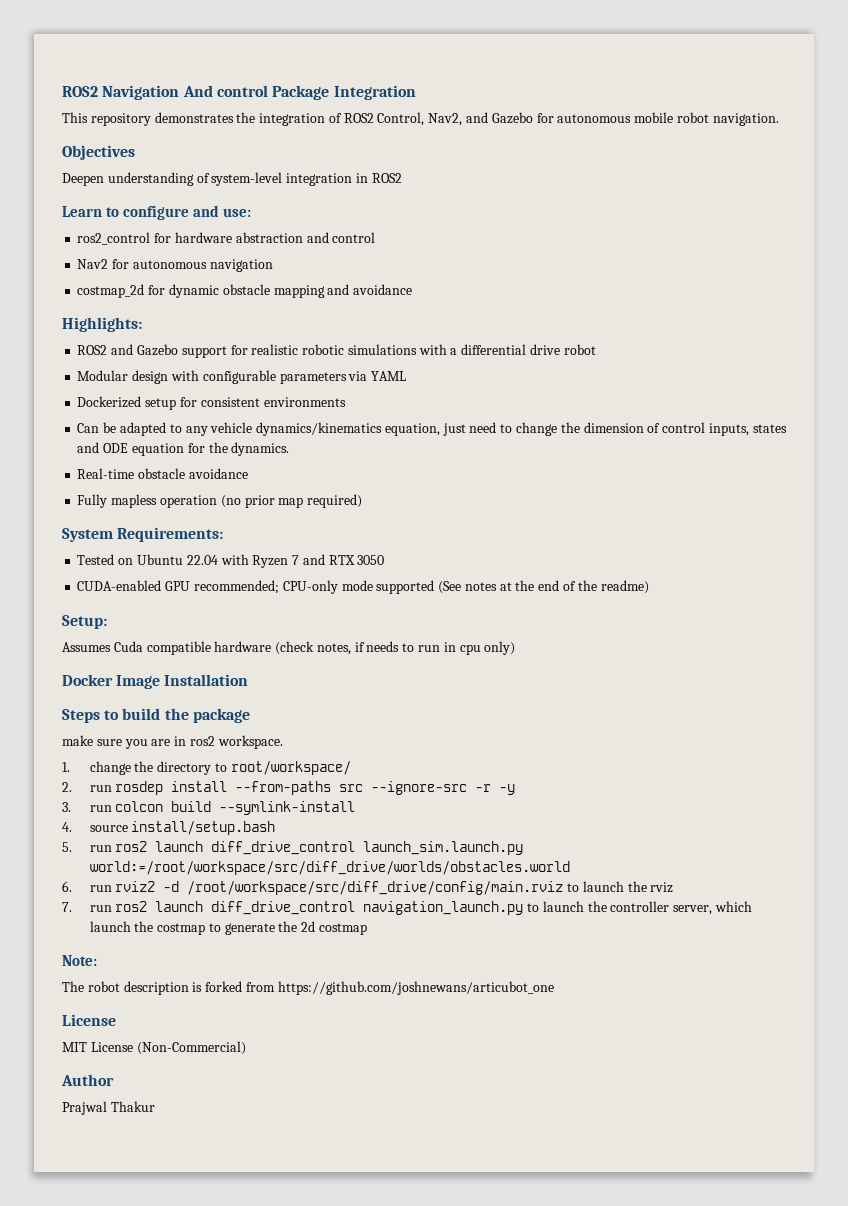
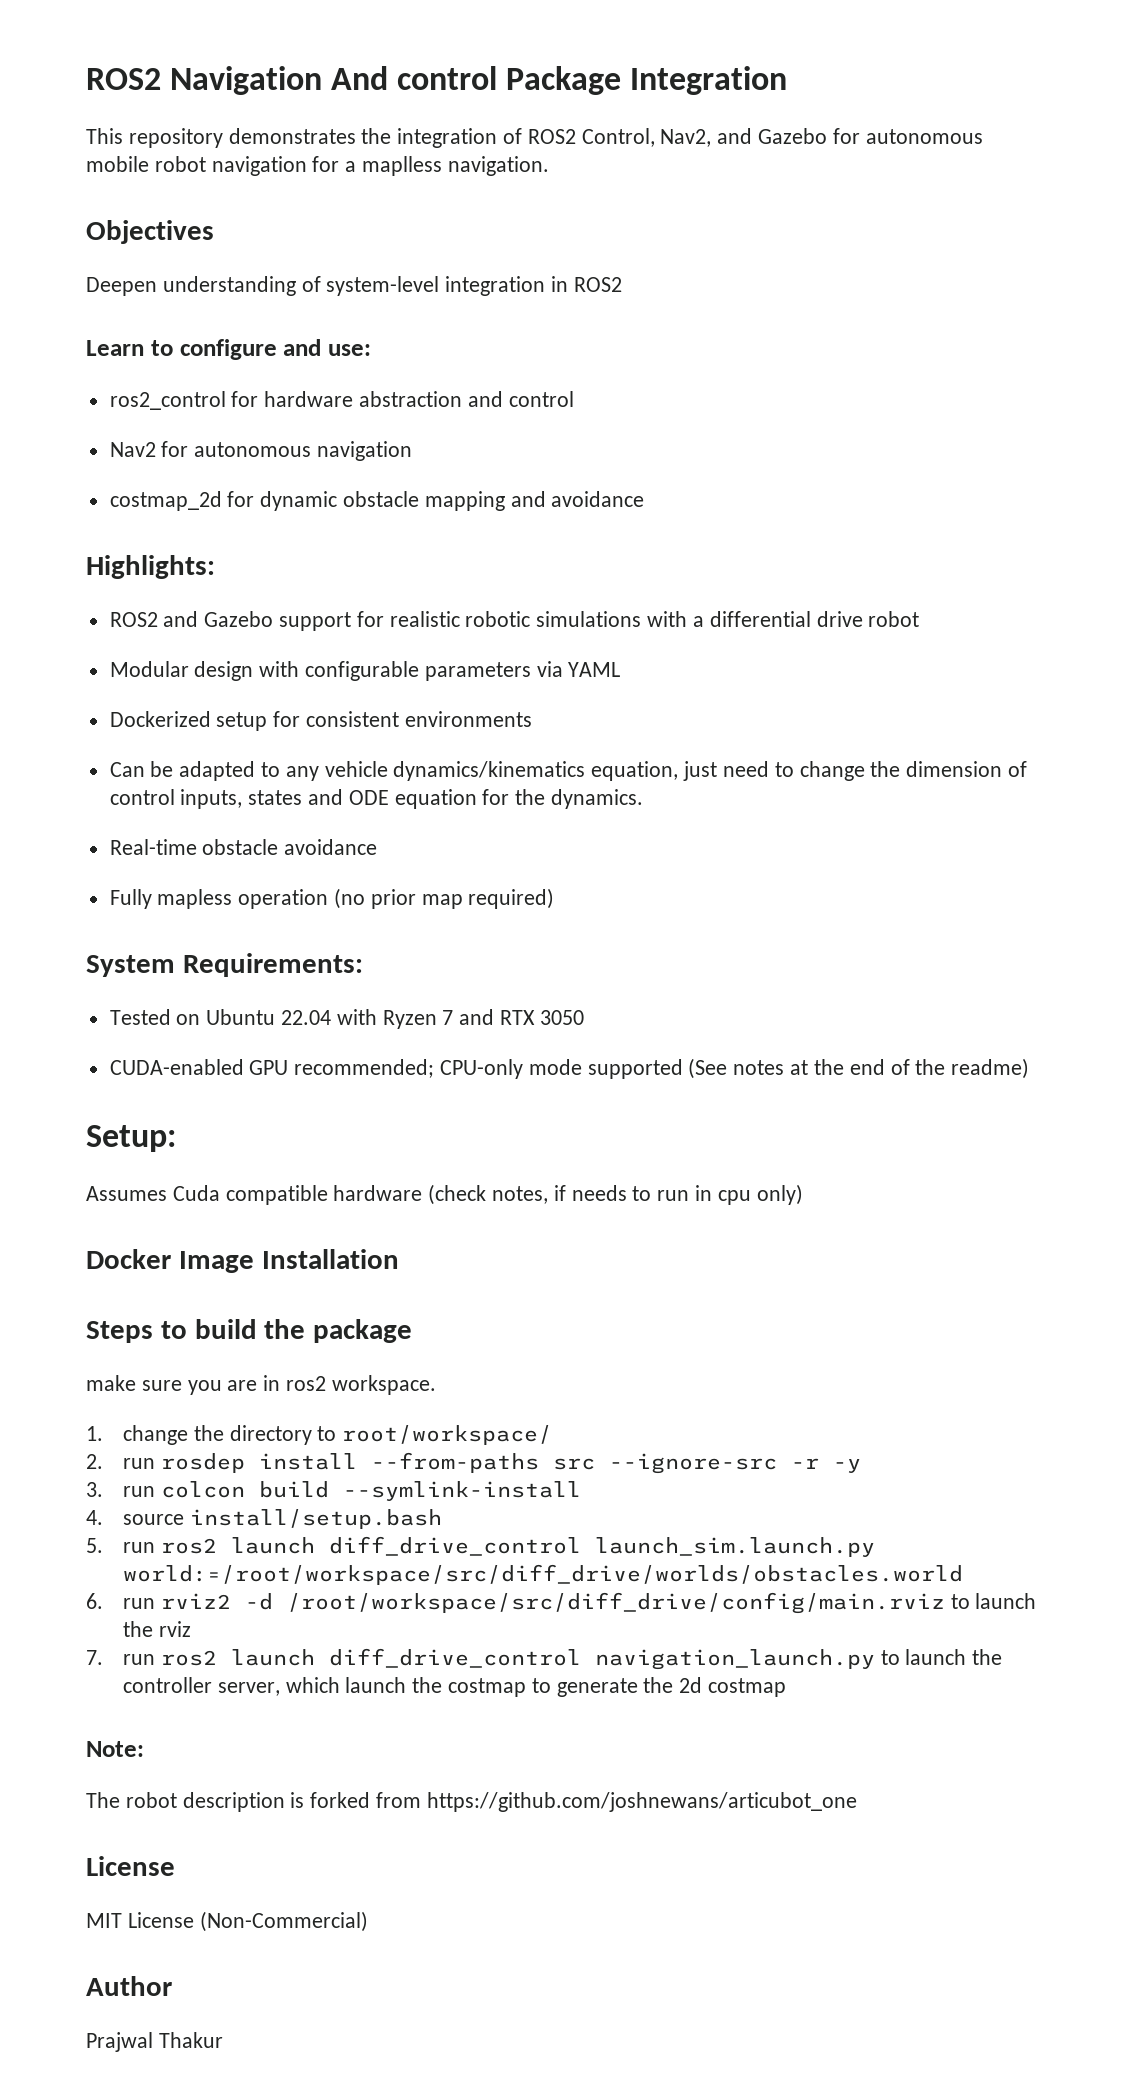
(709, 117) none -> [211,156,443,176] navigation for a maplless

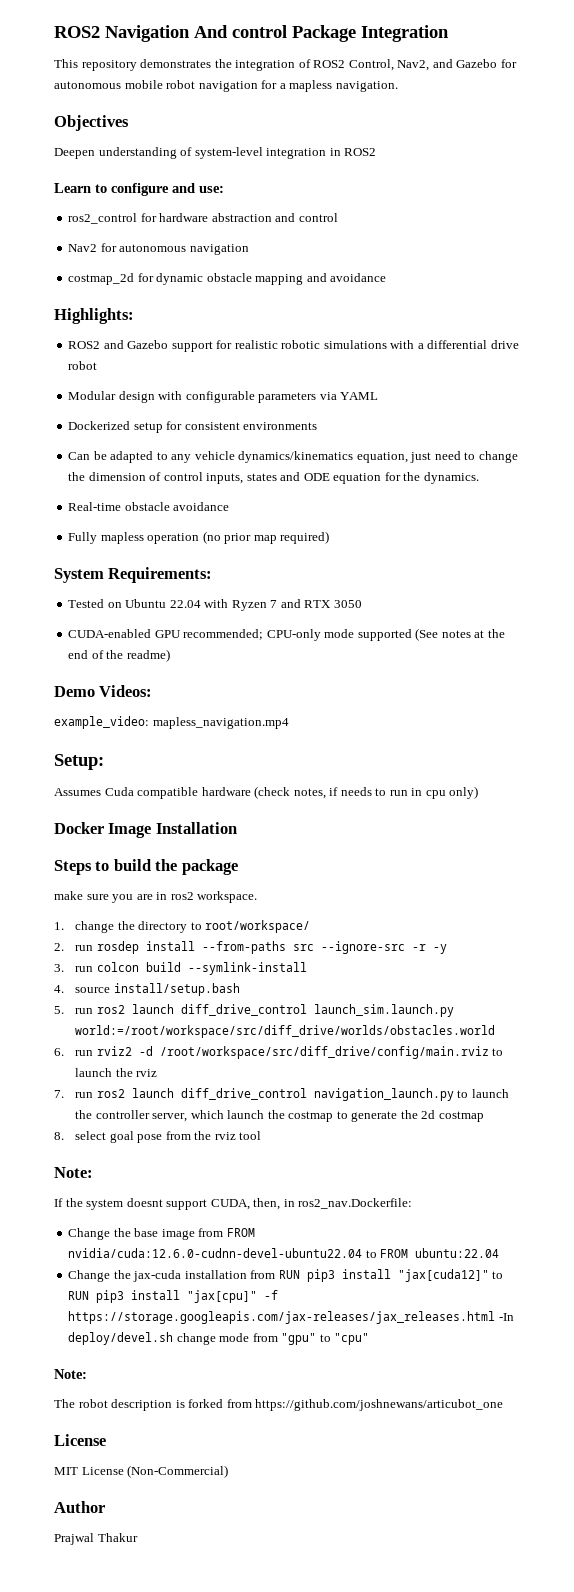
[362,156,443,176] maplless -> [289,80,333,92] mapless
(1030, 1068) none -> [54,685,153,697] [54,716,289,729] // Demo Videos: // example_video: mapless_navigation.mp4
(787, 1687) none -> [54,1131,262,1143] [54,1167,93,1178] [54,1198,413,1210] [68,1228,255,1240] [68,1248,500,1258] [68,1269,504,1282] [68,1290,279,1303] [68,1311,514,1324] [68,1332,370,1345] // 8. select goal pose from the rviz tool // Note: // If the system doesnt support CUDA, then, in ros2_nav.Dockerfile: // Change the base image from FROM nvidia/cuda:12.6.0-cudnn-devel-ubuntu22.04 to FROM ubuntu:22.04 // Change the jax-cuda installation from RUN pip3 install "jax[cuda12]" to RUN pip3 install "jax[cpu]" -f https://storage.googleapis.com/jax-releases/jax_releases.html -In deploy/devel.sh change mode from "gpu" to "cpu"

